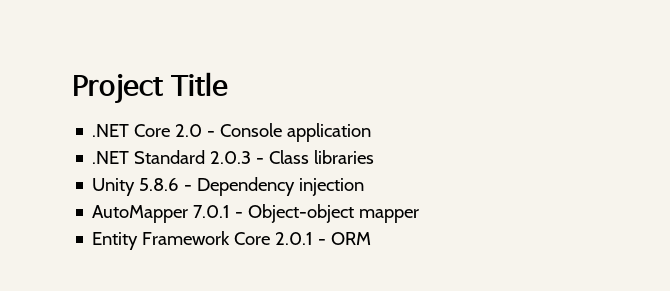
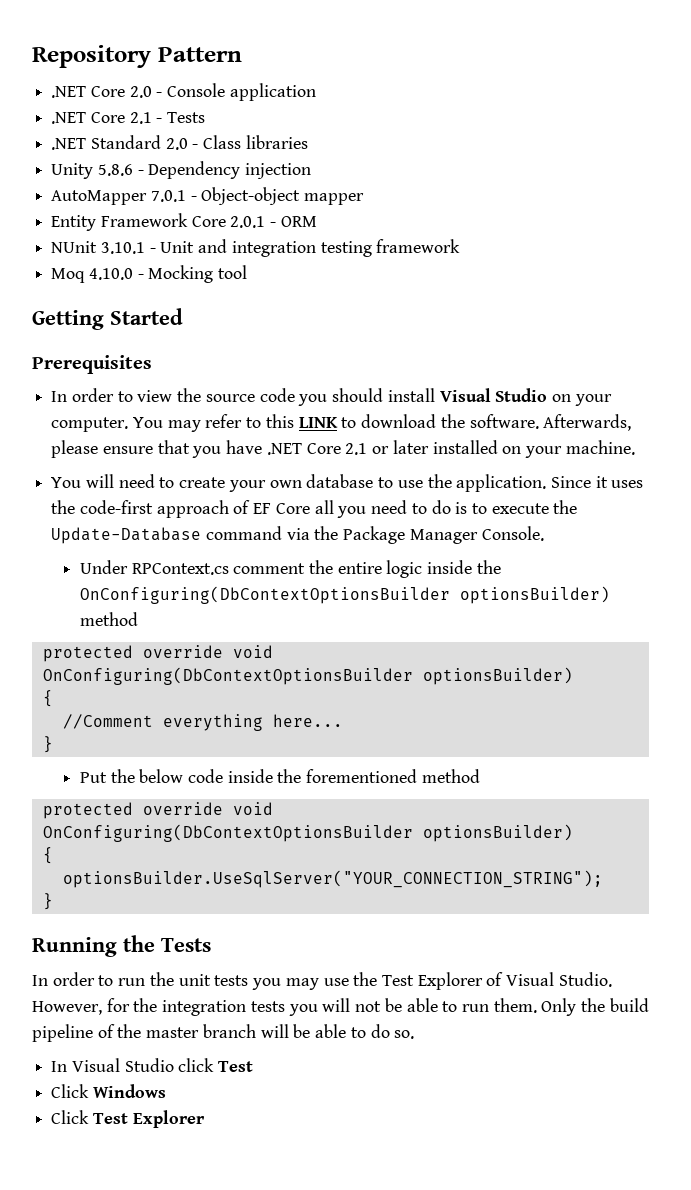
[72,72,228,104] Project Title -> [32,45,242,68] Repository Pattern
(372, 132) none -> [51,112,206,124] // .NET Core 2.1 - Tests
[210,151,252,164] 2.0.3 -> [165,138,188,150] 2.0
(372, 238) none -> [51,239,461,257] [51,265,248,283] [32,308,183,330] [32,355,152,374] [51,388,612,406] [51,414,632,432] [51,440,635,458] [51,474,644,492] [51,500,578,518] [51,526,544,544] [79,560,501,578] [79,586,610,604] [79,612,138,626] [42,645,273,662] [42,667,573,685] [42,690,53,707] [62,714,343,731] [42,736,53,753] [79,769,480,783] [42,802,273,819] [42,824,573,842] [42,847,53,864] [62,870,603,888] [42,893,53,910] [32,935,211,957] [32,972,612,990] [32,998,649,1016] [32,1024,415,1042] [51,1058,254,1072] [51,1084,166,1098] [51,1110,205,1128] // NUnit 3.10.1 - Unit and integration testing framework // Moq 4.10.0 - Mocking tool // Getting Started // Prerequisites // In order to view the source code you should install Visual Studio on your computer. You may refer to this LINK to download the software. Afterwards, please ensure that you have .NET Core 2.1 or later installed on your machine. // You will need to create your own database to use the application. Since it uses the code-first approach of EF Core all you need to do is to execute the Update-Database command via the Package Manager Console. // Under RPContext.cs comment the entire logic inside the OnConfiguring(DbContextOptionsBuilder optionsBuilder) method // protected override void OnConfiguring(DbContextOptionsBuilder optionsBuilder) // { // //Comment everything here... // } // Put the below code inside the forementioned method // protected override void OnConfiguring(DbContextOptionsBuilder optionsBuilder) // { // optionsBuilder.UseSqlServer("YOUR_CONNECTION_STRING"); // } // Running the Tests // In order to run the unit tests you may use the Test Explorer of Visual Studio. However, for the integration tests you will not be able to run them. Only the build pipeline of the master branch will be able to do so. // In Visual Studio click Test // Click Windows // Click Test Explorer

